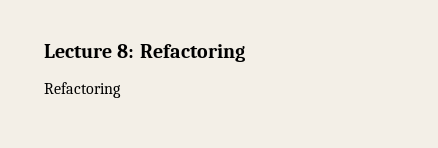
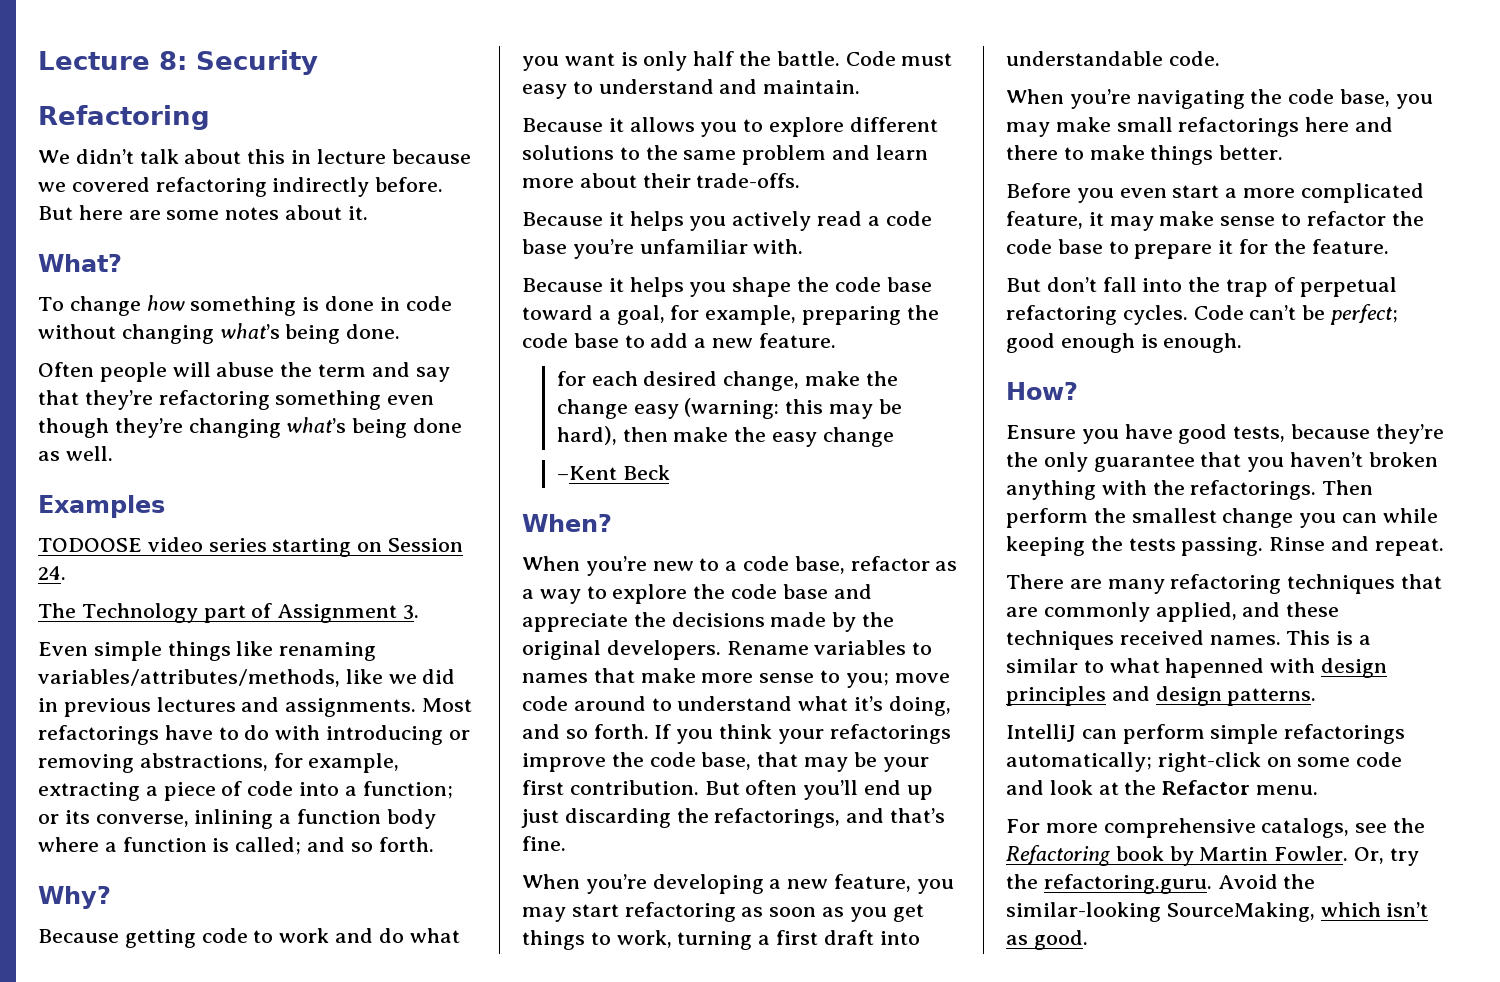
(135, 51) none -> [196,50,318,75] Security //
[44,82,121,98] Refactoring -> [38,149,471,164] [38,177,444,197] [38,205,368,220] [38,254,122,272] [38,295,452,316] [38,323,401,344] [38,362,450,382] [38,390,435,410] [38,417,463,438] [38,446,113,461] [38,495,165,518] [38,537,464,557] [38,566,66,580] [38,603,420,623] [38,641,377,661] [38,669,456,687] [38,697,473,717] [38,725,470,745] [38,753,400,773] [38,781,453,801] [38,809,436,829] [38,837,434,855] [38,886,111,909] [38,928,460,948] [522,51,953,71] [522,79,861,99] [522,117,938,137] [522,145,928,165] [522,173,801,188] [522,211,932,231] [522,239,804,259] [522,277,932,297] [522,305,939,325] [522,333,836,348] [556,371,898,391] [556,398,902,419] [556,426,894,447] [556,465,670,480] [522,514,612,532] [522,556,958,576] [522,584,872,604] [522,612,895,632] [522,640,933,660] [522,668,950,688] [522,696,951,716] [522,724,951,744] [522,752,929,772] [522,780,933,800] [521,808,946,828] [522,836,566,851] [522,874,954,894] [522,902,924,922] [522,930,920,950] [1006,51,1220,66] [1006,89,1433,109] [1006,117,1394,137] [1006,145,1284,165] [1006,183,1424,203] [1006,211,1424,231] [1006,239,1389,259] [1006,277,1397,297] [1006,304,1399,325] [1006,333,1243,353] [1006,382,1078,400] [1006,424,1444,444] [1006,452,1438,472] [1006,480,1374,500] [1006,508,1438,528] [1006,536,1444,556] [1006,574,1443,594] [1006,602,1340,622] [1006,630,1372,650] [1006,658,1388,678] [1006,686,1317,706] [1006,724,1406,744] [1006,752,1403,772] [1006,780,1319,795] [1006,818,1426,838] [1006,845,1419,866] [1006,874,1316,894] [1006,902,1429,922] [1006,930,1088,950] We didn’t talk about this in lecture because we covered refactoring indirectly before. But here are some notes about it. // What? // To change how something is done in code without changing what’s being done. // Often people will abuse the term and say that they’re refactoring something even though they’re changing what’s being done as well. // Examples // TODOOSE video series starting on Session 24. // The Technology part of Assignment 3. // Even simple things like renaming variables/attributes/methods, like we did in previous lectures and assignments. Most refactorings have to do with introducing or removing abstractions, for example, extracting a piece of code into a function; or its converse, inlining a function body where a function is called; and so forth. // Why? // Because getting code to work and do what you want is only half the battle. Code must easy to understand and maintain. // Because it allows you to explore different solutions to the same problem and learn more about their trade-offs. // Because it helps you actively read a code base you’re unfamiliar with. // Because it helps you shape the code base toward a goal, for example, preparing the code base to add a new feature. // for each desired change, make the change easy (warning: this may be hard), then make the easy change // –Kent Beck // When? // When you’re new to a code base, refactor as a way to explore the code base and appreciate the decisions made by the original developers. Rename variables to names that make more sense to you; move code around to understand what it’s doing, and so forth. If you think your refactorings improve the code base, that may be your first contribution. But often you’ll end up just discarding the refactorings, and that’s fine. // When you’re developing a new feature, you may start refactoring as soon as you get things to work, turning a first draft into understandable code. // When you’re navigating the code base, you may make small refactorings here and there to make things better. // Before you even start a more complicated feature, it may make sense to refactor the code base to prepare it for the feature. // But don’t fall into the trap of perpetual refactoring cycles. Code can’t be perfect; good enough is enough. // How? // Ensure you have good tests, because they’re the only guarantee that you haven’t broken anything with the refactorings. Then perform the smallest change you can while keeping the tests passing. Rinse and repeat. // There are many refactoring techniques that are commonly applied, and these techniques received names. This is a similar to what hapenned with design principles and design patterns. // IntelliJ can perform simple refactorings automatically; right-click on some code and look at the Refactor menu. // For more comprehensive catalogs, see the Refactoring book by Martin Fowler. Or, try the refactoring.guru. Avoid the similar-looking SourceMaking, which isn’t as good.

